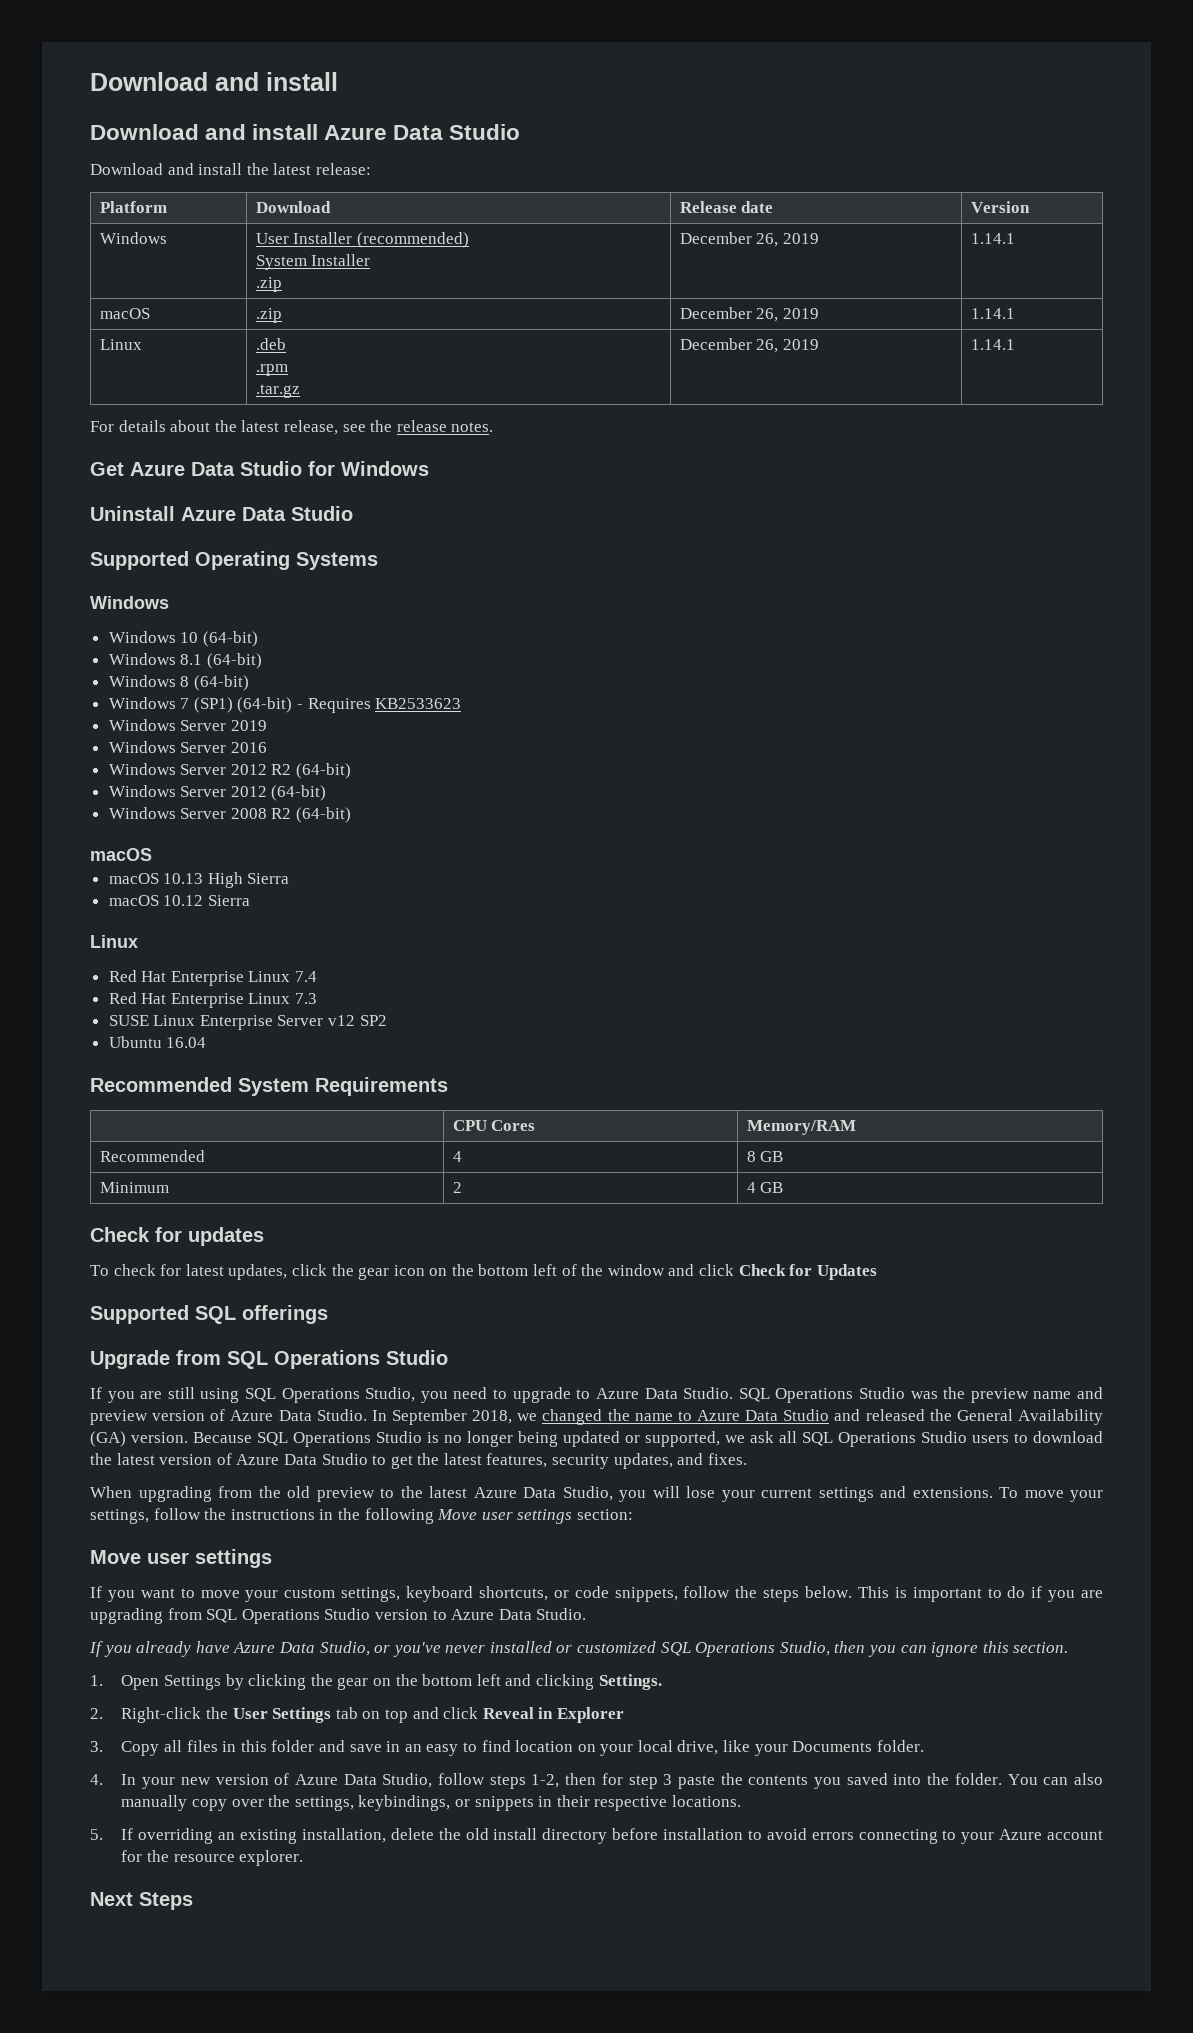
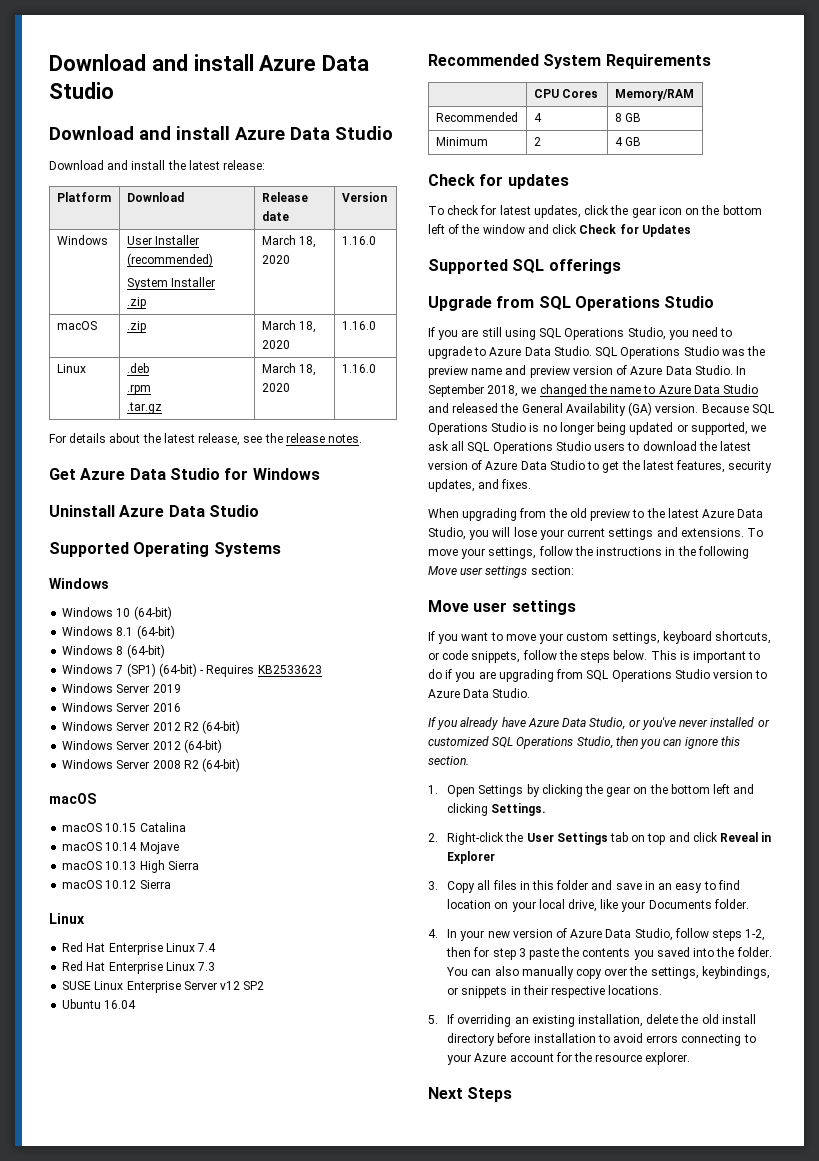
[90,72,338,91] Download and install -> [49,54,370,71] [49,82,114,99] Download and install Azure Data Studio
[679,232,819,247] [970,233,1015,244] [99,308,150,319] [255,308,282,323] [679,307,819,322] [970,308,1015,319] December 26, 2019 | 1.14.1 // macOS | .zip | December 26, 2019 | 1.14.1 -> [261,235,316,248] [261,255,290,264] [341,236,376,245] [56,321,97,330] [126,321,146,333] [261,320,316,333] [261,340,290,349] [341,321,376,330] March 18, 2020 | 1.16.0 // macOS | .zip | March 18, 2020 | 1.16.0
[679,338,819,353] [970,339,1015,350] December 26, 2019 | 1.14.1 -> [261,363,316,376] [261,383,290,392] [341,364,376,373] March 18, 2020 | 1.16.0
(152, 854) none -> [62,822,186,832] [62,842,179,854] // macOS 10.15 Catalina // macOS 10.14 Mojave

